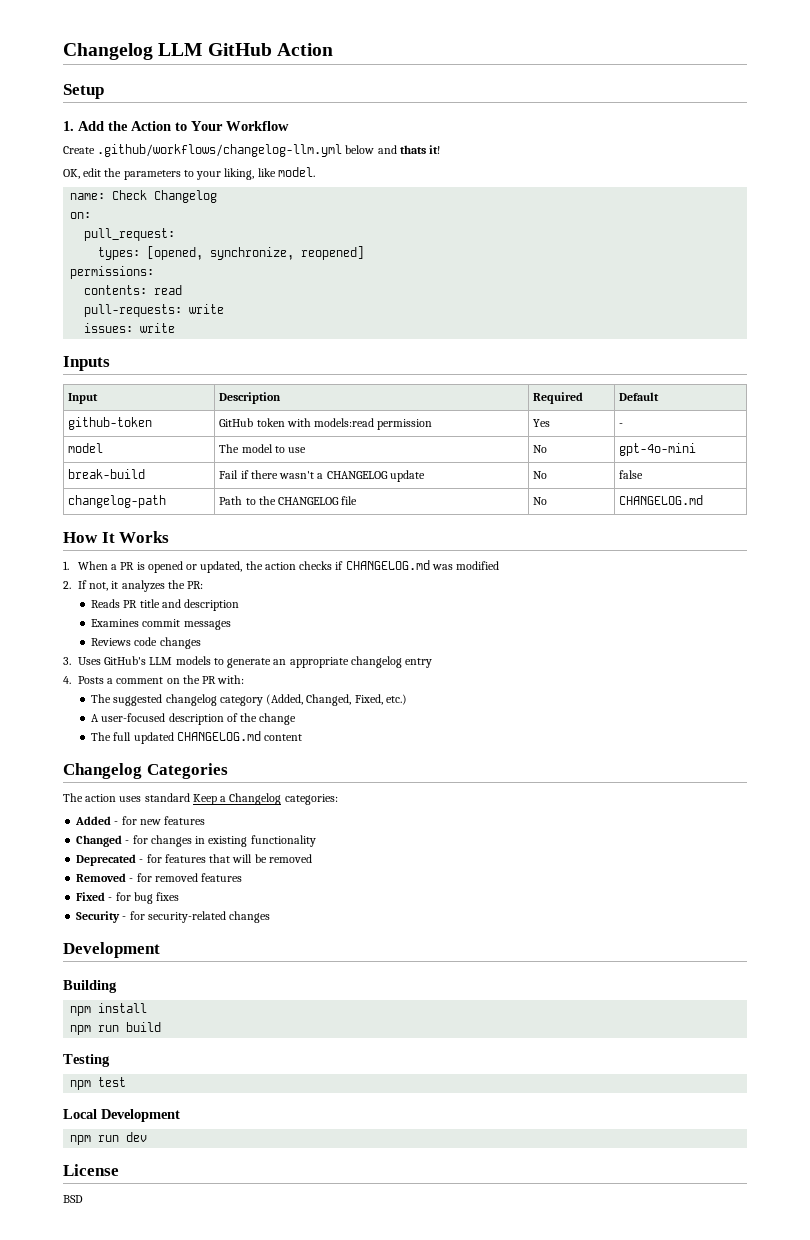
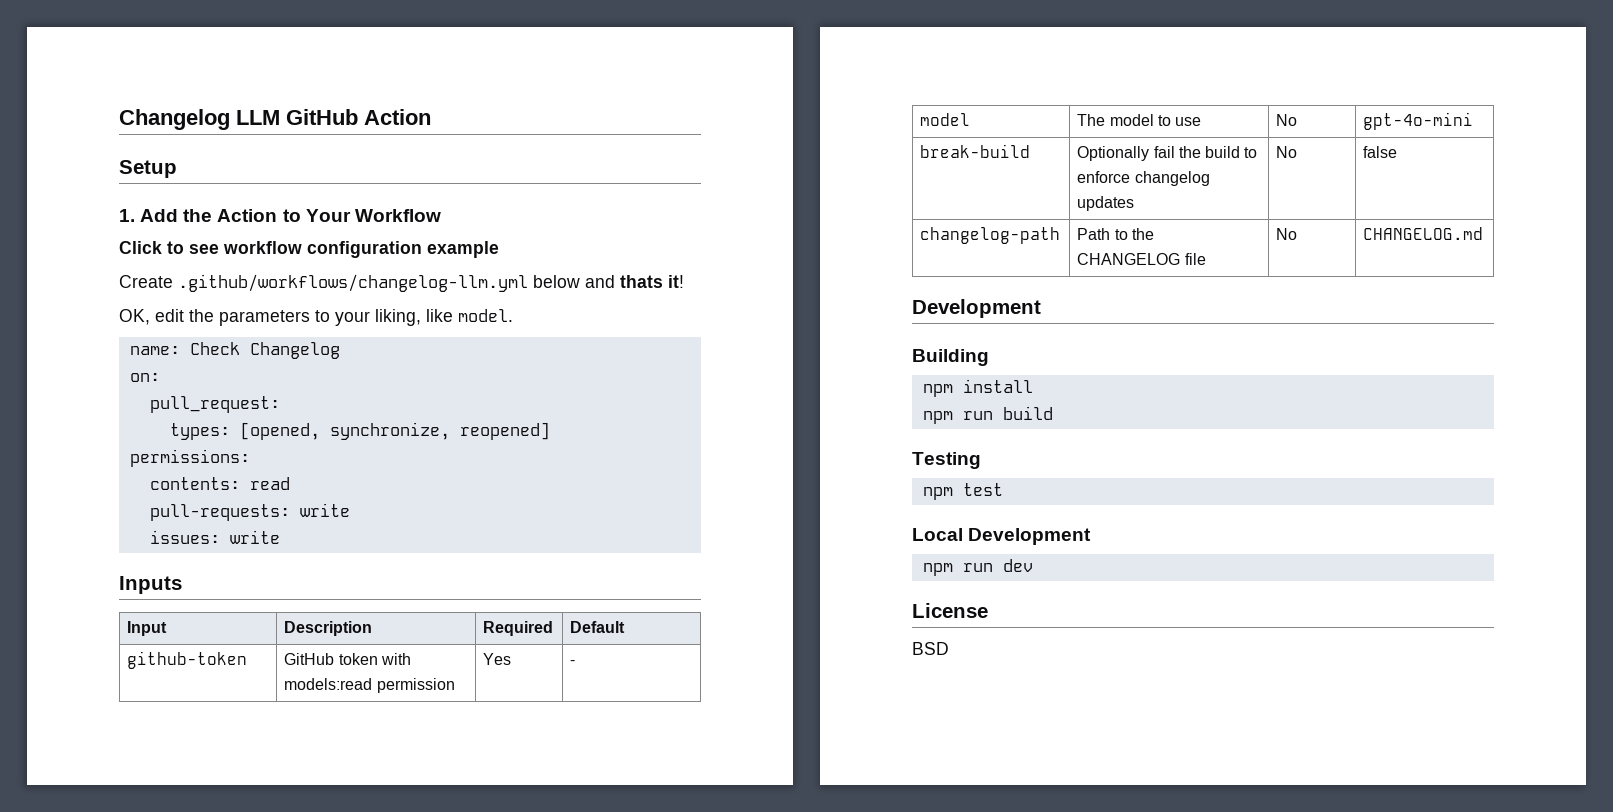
(289, 126) none -> [119,241,499,258] // Click to see workflow configuration example
[219,470,425,482] Fail if there wasn't a CHANGELOG update -> [1077,146,1258,161] [1077,171,1210,186] [1077,196,1135,211] Optionally fail the build to enforce changelog updates
[63,531,170,543] [63,560,500,573] [63,580,204,592] [91,599,240,611] [91,619,231,630] [91,637,201,649] [63,656,433,668] [63,675,245,684] [91,694,407,706] [91,713,297,725] [91,731,303,744] [63,763,228,779] [63,793,338,805] [75,816,206,825] [76,835,316,847] [76,854,312,866] [76,873,243,882] [76,892,180,904] [76,911,271,923] // How It Works // 1. When a PR is opened or updated, the action checks if CHANGELOG.md was modified // 2. If not, it analyzes the PR: // Reads PR title and description // Examines commit messages // Reviews code changes // 3. Uses GitHub's LLM models to generate an appropriate changelog entry // 4. Posts a comment on the PR with: // The suggested changelog category (Added, Changed, Fixed, etc.) // A user-focused description of the change // The full updated CHANGELOG.md content // Changelog Categories // The action uses standard Keep a Changelog categories: // Added - for new features // Changed - for changes in existing functionality // Deprecated - for features that will be removed // Removed - for removed features // Fixed - for bug fixes // Security - for security-related changes -> (1484, 233) none

